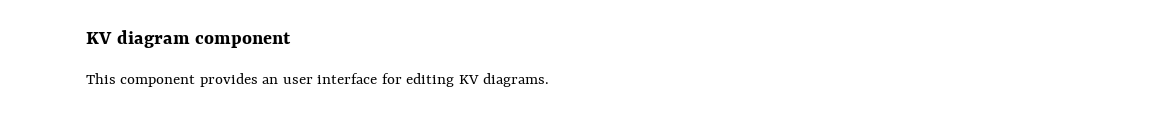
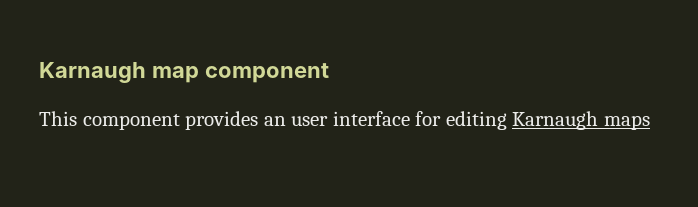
[86,30,190,48] KV diagram -> [39,62,199,83] Karnaugh map
[458,73,550,87] KV diagrams. -> [512,111,650,130] Karnaugh maps

